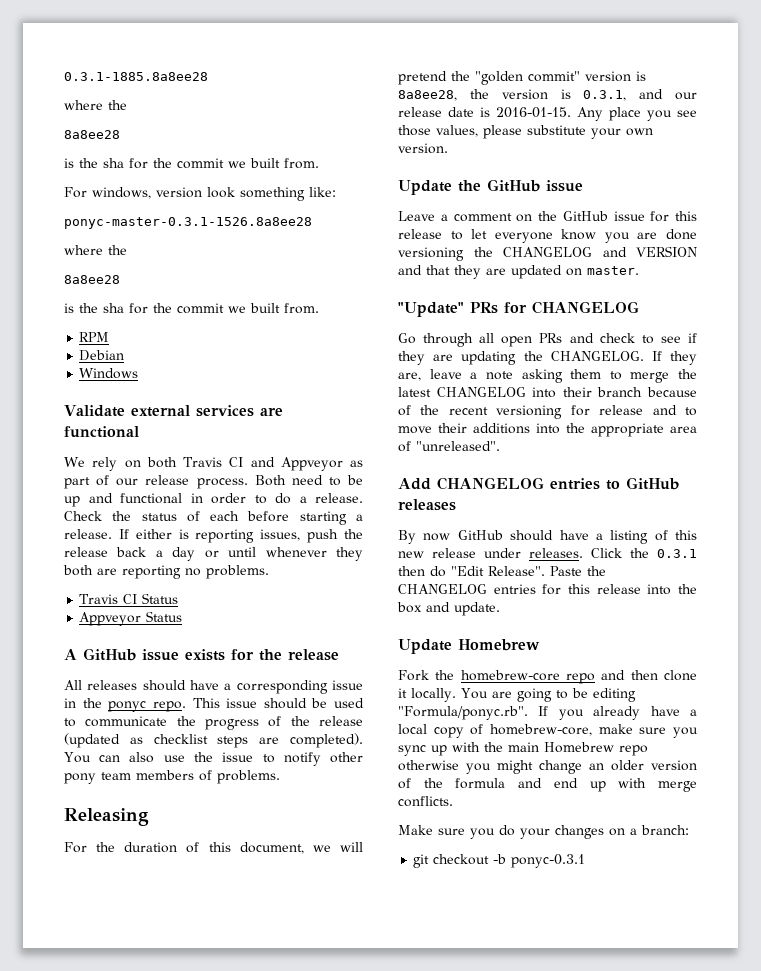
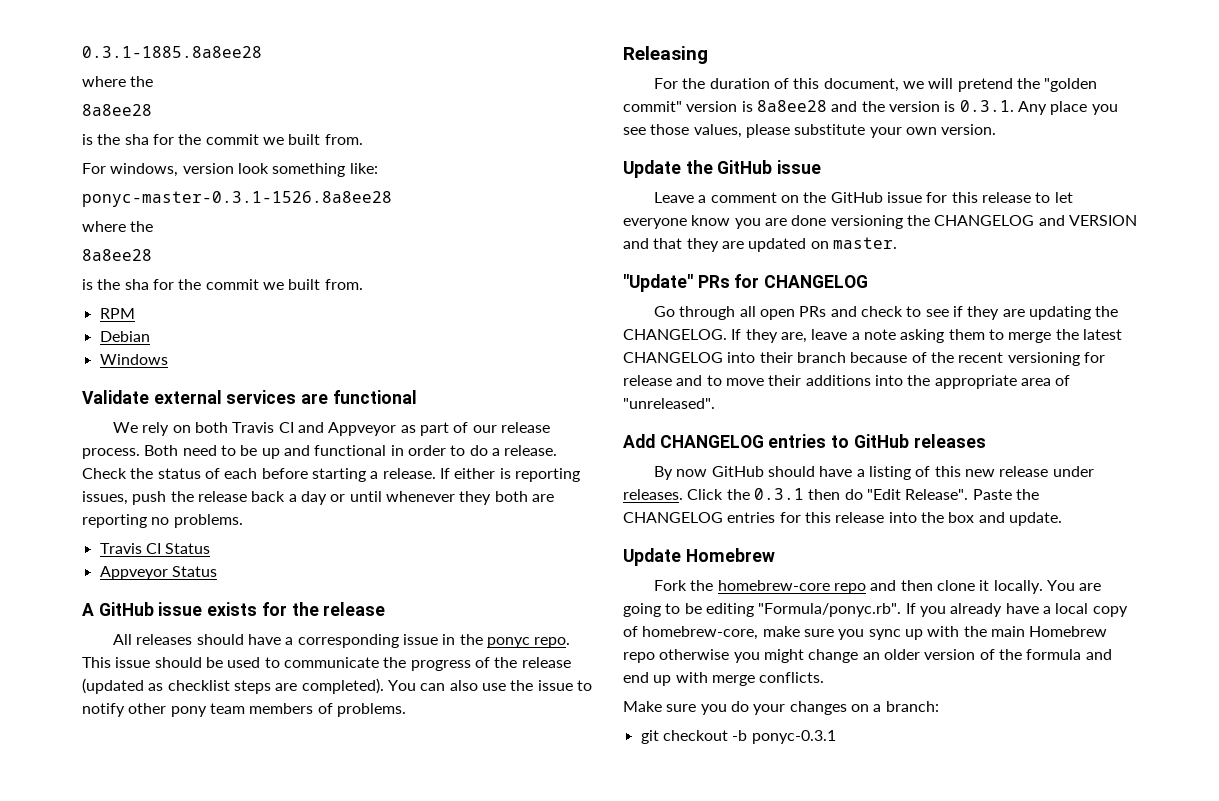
[398,90,457,101] 8a8ee28, -> [756,100,858,112] 8a8ee28 and
[583,89,697,101] [398,107,571,118] 0.3.1, and our release date is 2016-01-15. -> [959,100,1014,112] 0.3.1.

